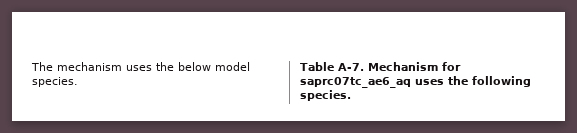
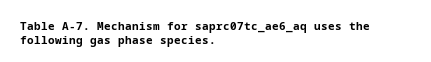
[31,62,250,71] [32,77,78,87] The mechanism uses the below model species. // -> (20, 26) none
(531, 81) none -> [90,36,153,47] gas phase

